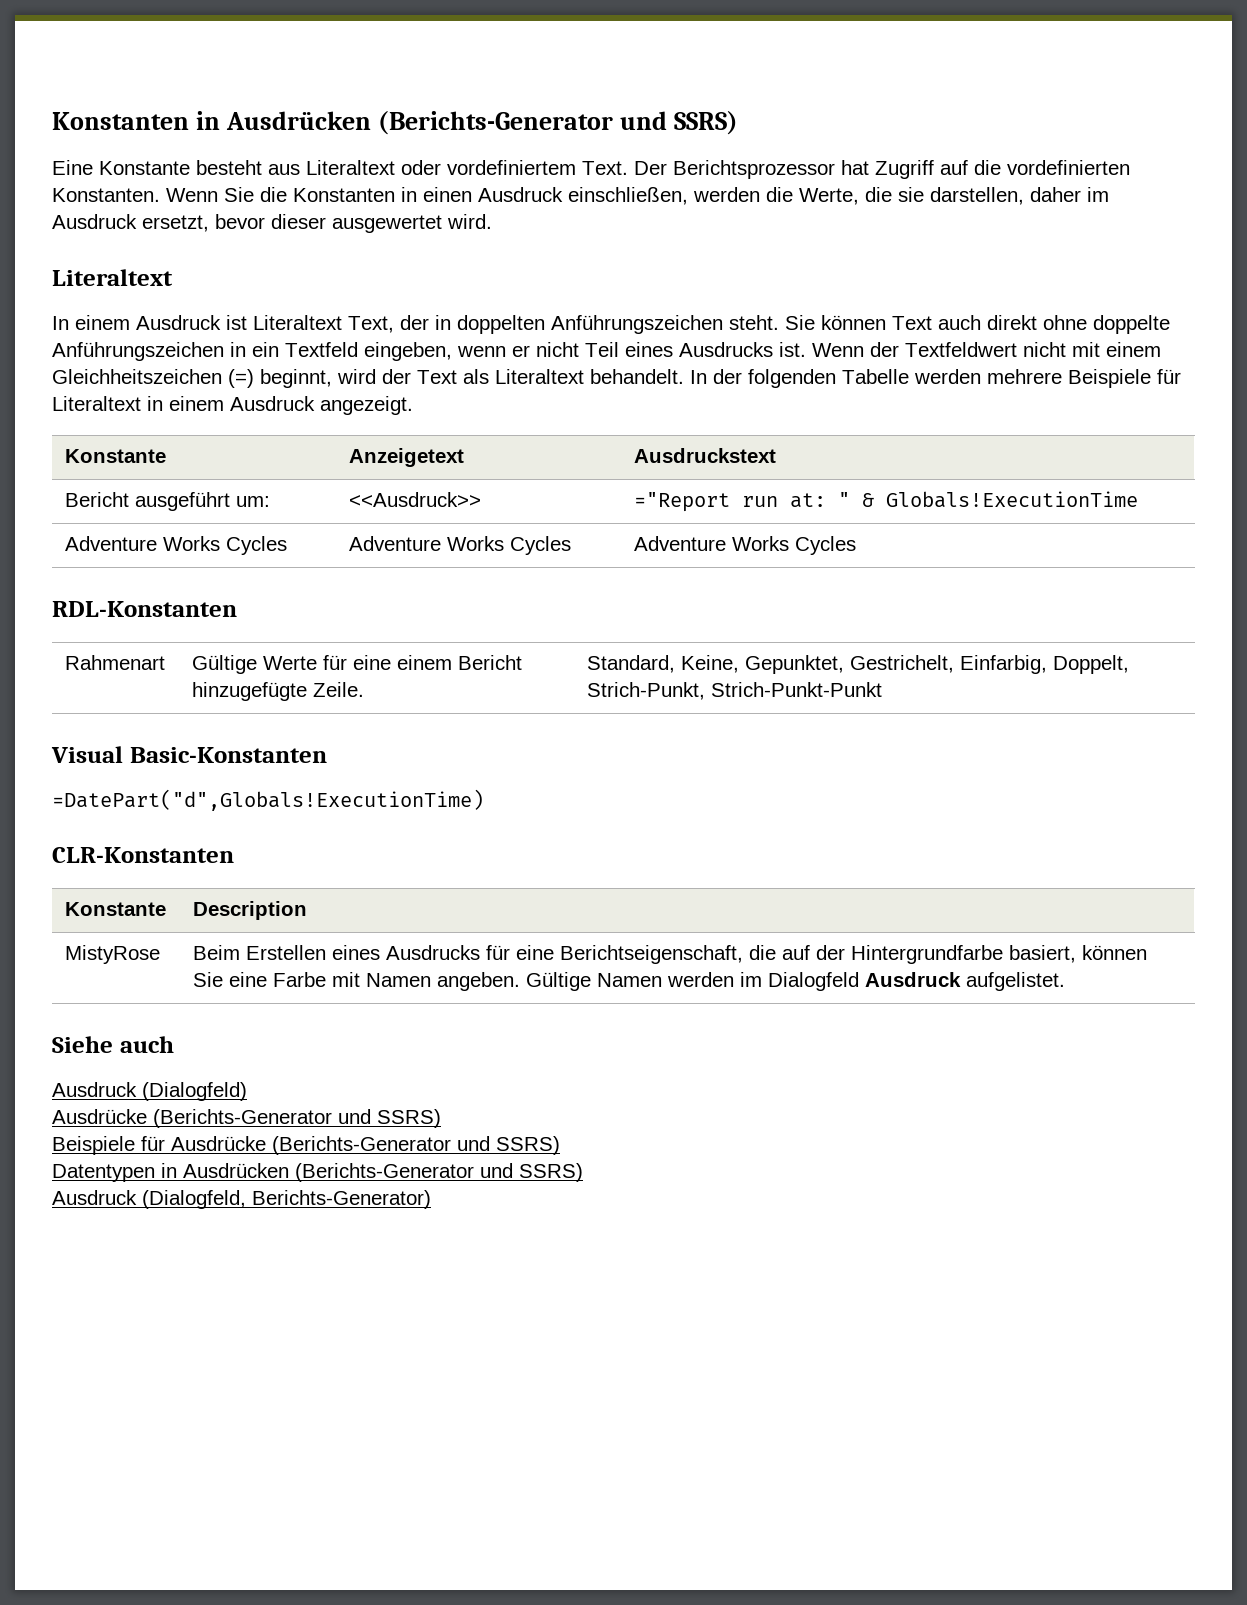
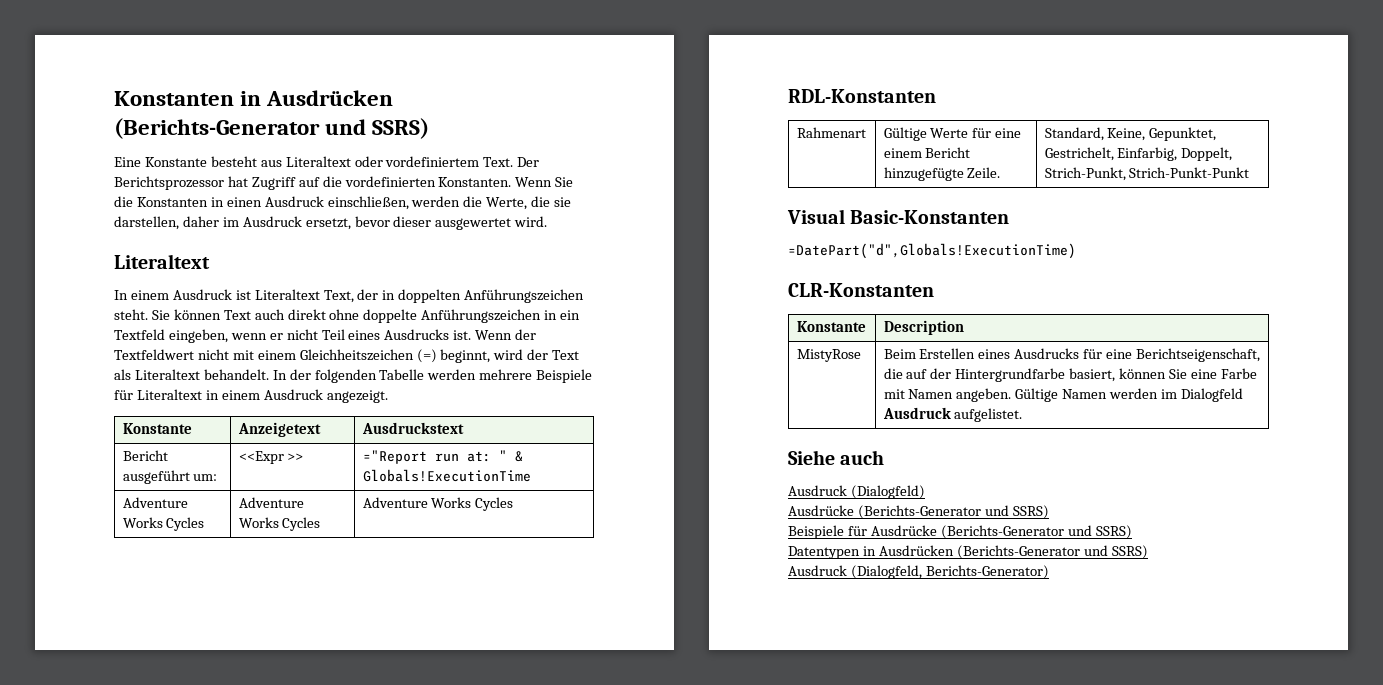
[349,492,482,507] <<Ausdruck>> -> [238,451,304,464] <<Expr >>

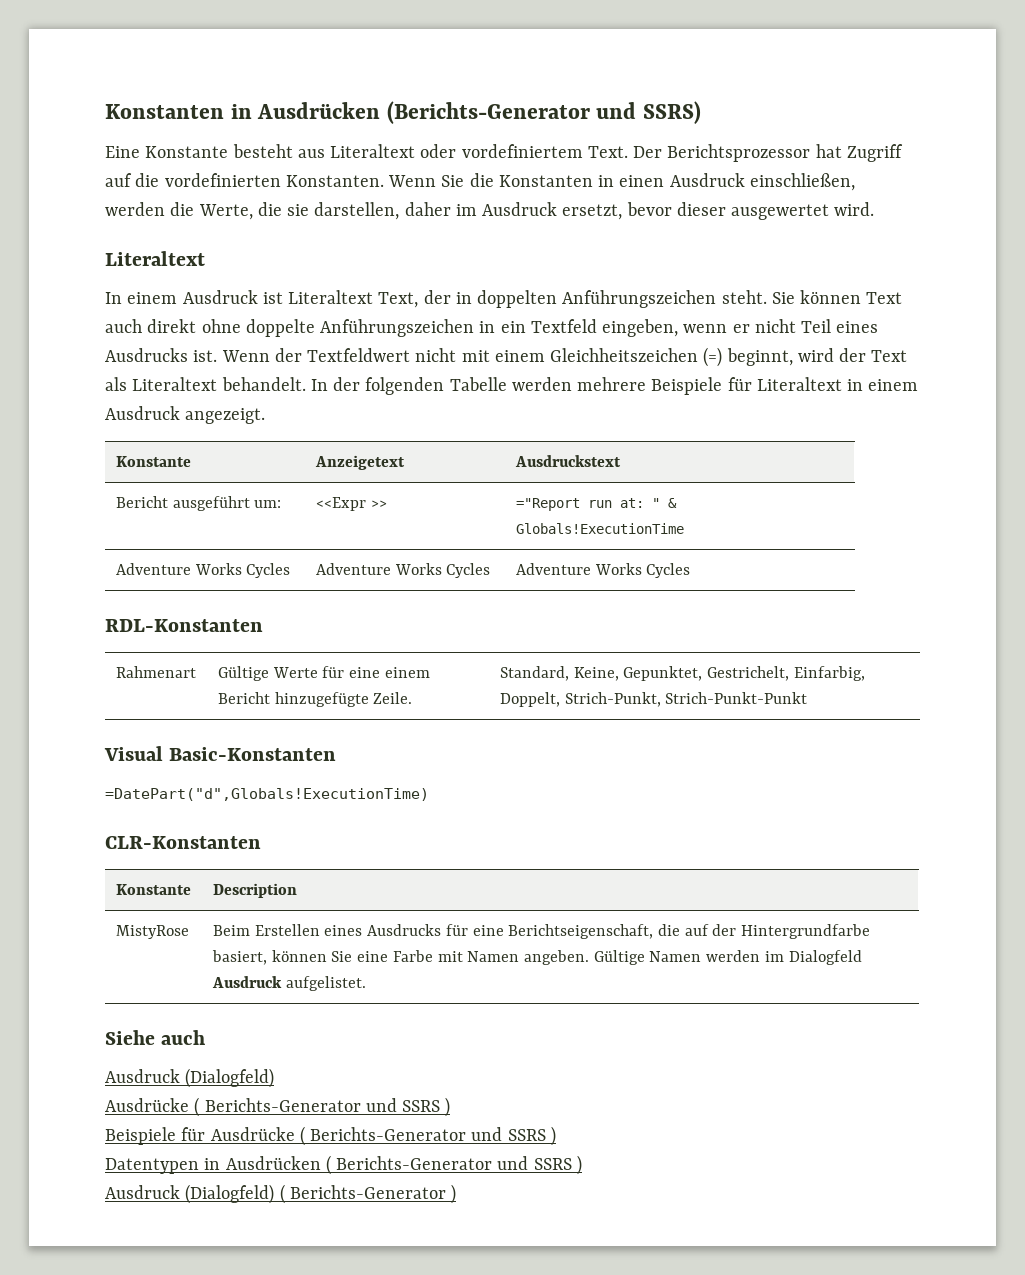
[857,505,1049,519] [788,525,1132,539] [788,545,1148,559] [788,565,1049,579] (Berichts-Generator und SSRS) // Beispiele für Ausdrücke (Berichts-Generator und SSRS) // Datentypen in Ausdrücken (Berichts-Generator und SSRS) // Ausdruck (Dialogfeld, Berichts-Generator) -> [194,1097,451,1117] [105,1126,556,1146] [105,1155,582,1175] [105,1184,457,1204] ( Berichts-Generator und SSRS ) // Beispiele für Ausdrücke ( Berichts-Generator und SSRS ) // Datentypen in Ausdrücken ( Berichts-Generator und SSRS ) // Ausdruck (Dialogfeld) ( Berichts-Generator )

